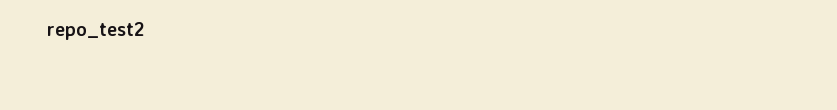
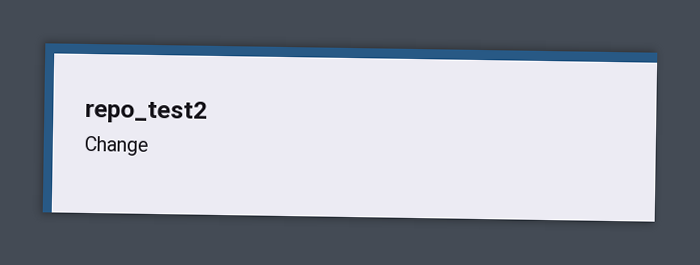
(144, 31) none -> [84,135,148,156] // Change

